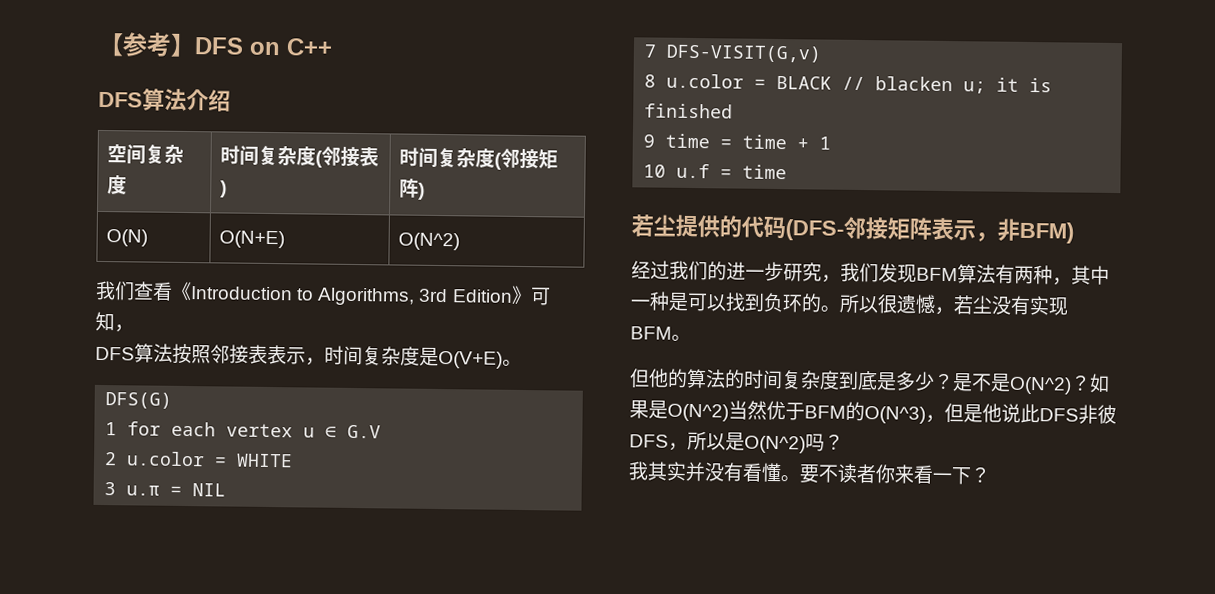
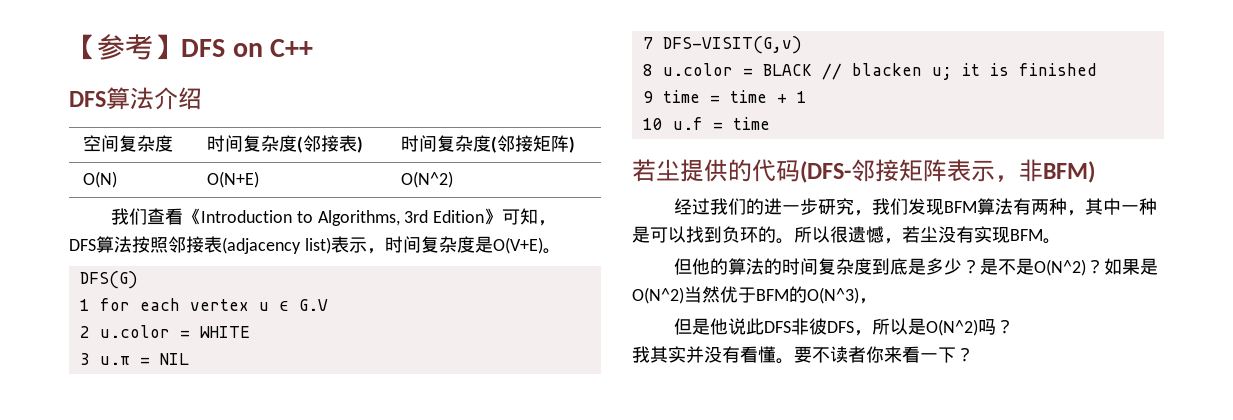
(268, 354) none -> [222,237,331,254] (adjacency list)
(945, 419) none -> (877, 301) //

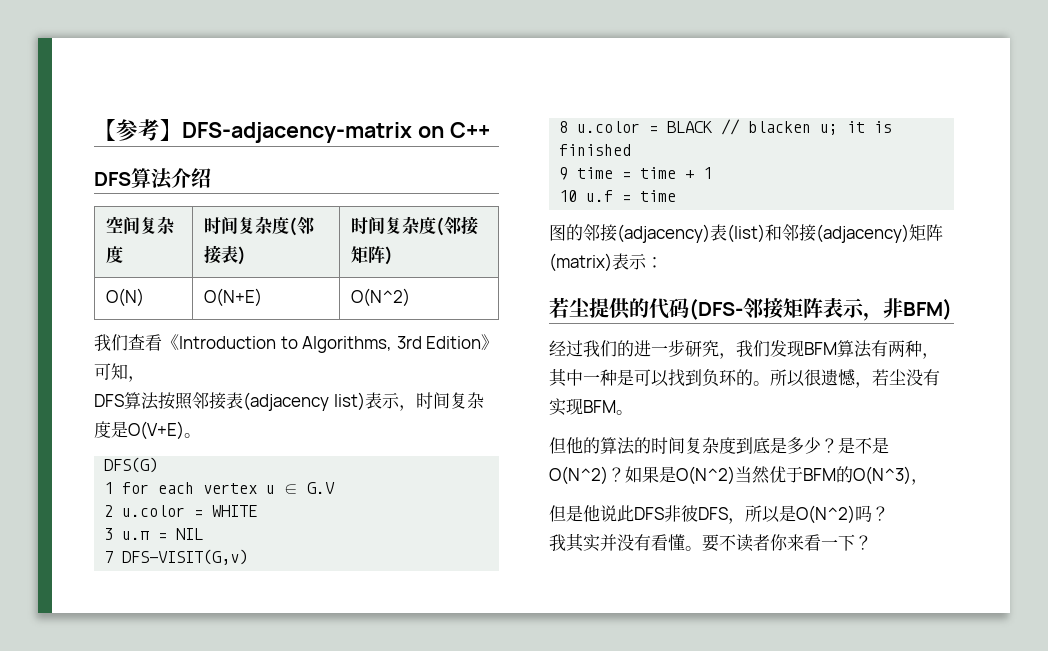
[181,39,225,57] DFS -> [182,122,412,143] DFS-adjacency-matrix
(770, 123) none -> [549,224,943,243] [549,253,663,272] // 图的邻接(adjacency)表(list)和邻接(adjacency)矩阵(matrix)表示：

